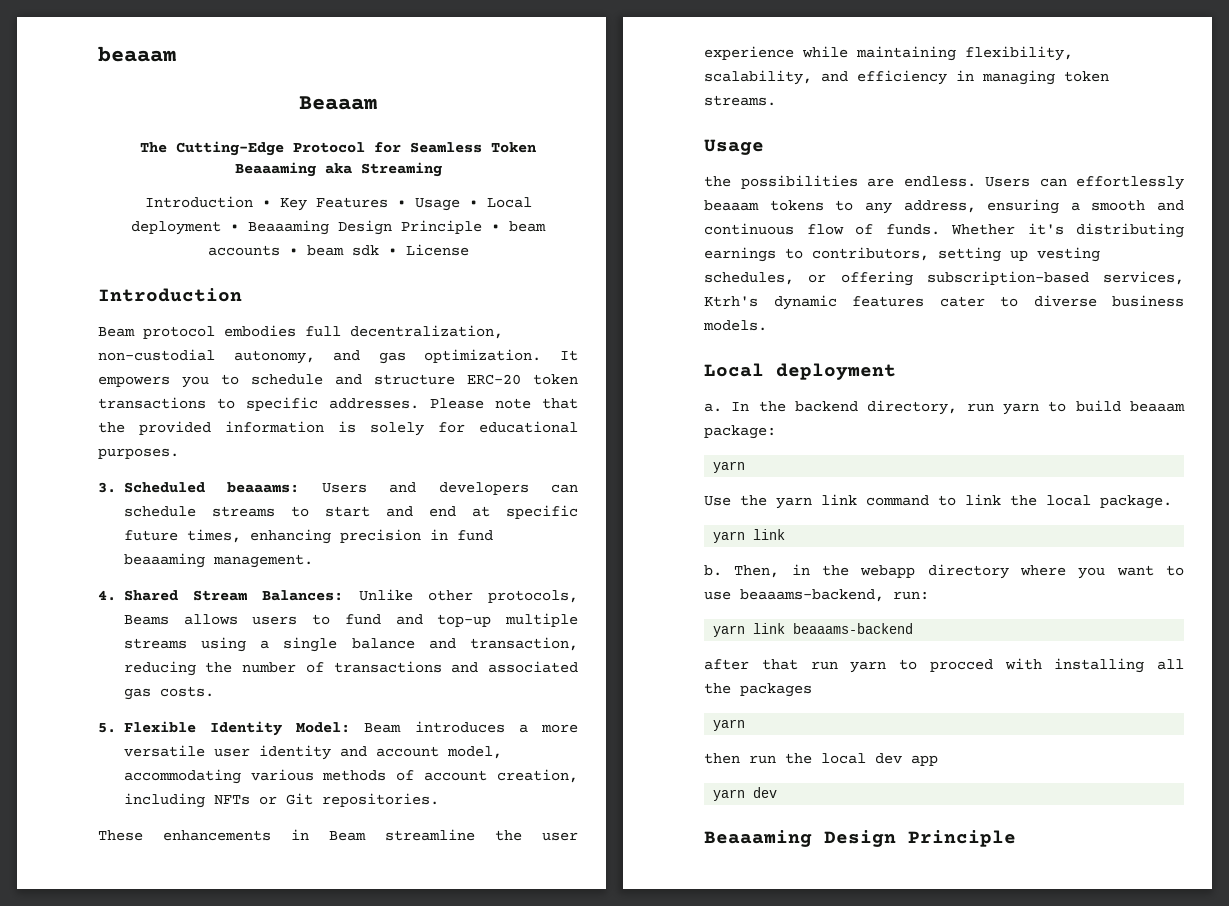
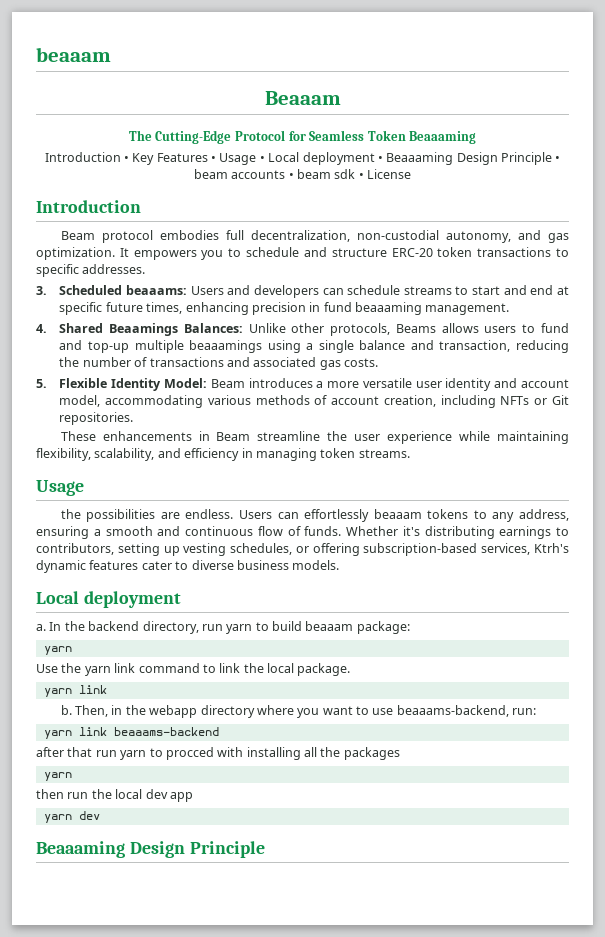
[324,162,442,177] aka Streaming -> (477, 137) none
[430,398,578,409] [98,421,578,436] [98,448,179,459] Please note that the provided information is solely for educational purposes. -> (146, 269) none
[193,590,247,601] Stream -> [109,323,179,336] Beaamings
[123,638,187,649] streams -> [189,340,263,353] beaaamings

